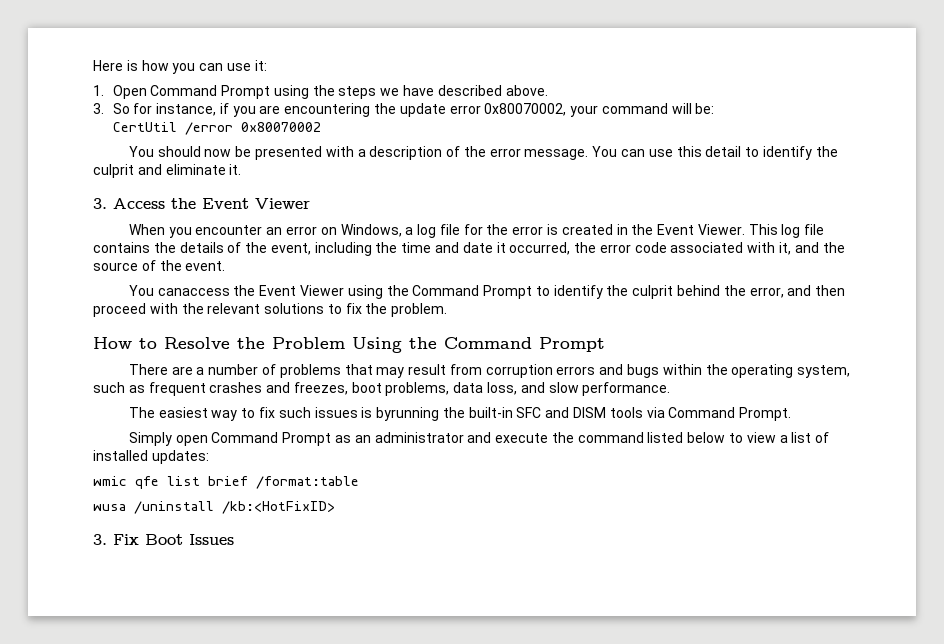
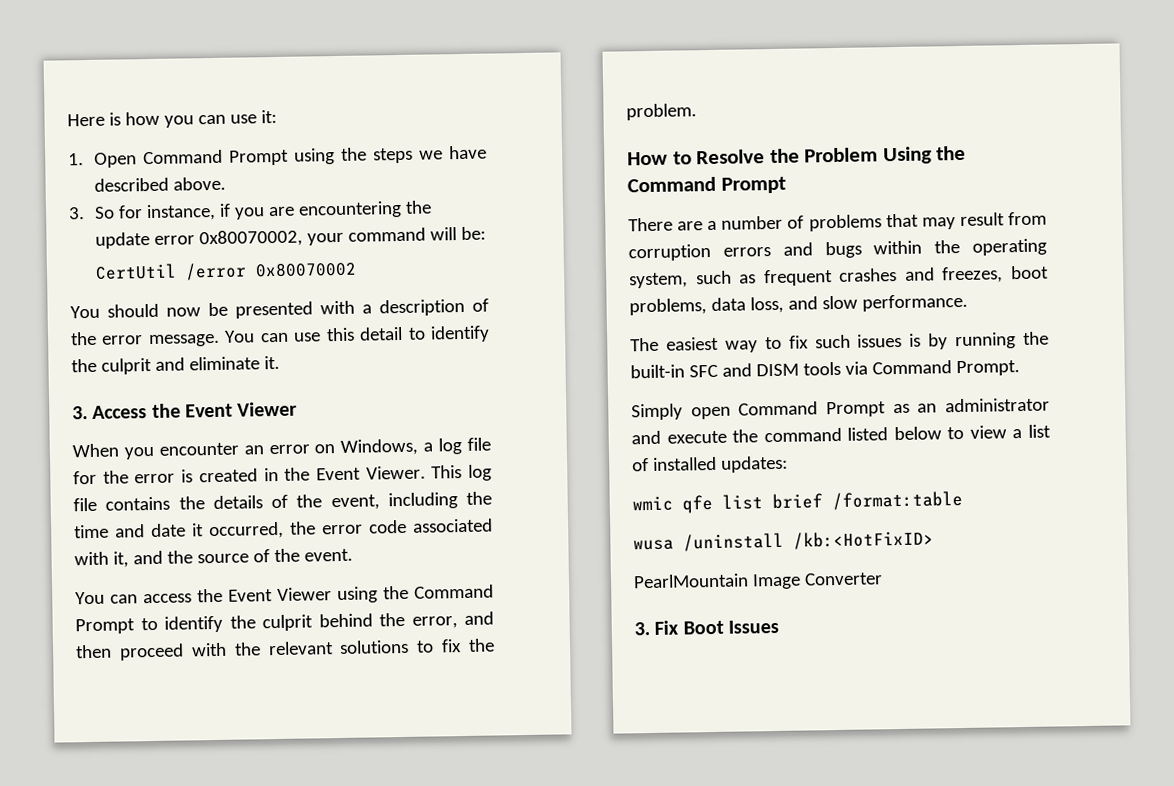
[157,288,230,296] canaccess -> [110,593,192,604] can access
[376,407,440,421] byrunning -> [928,332,1017,350] by running
(335, 507) none -> [633,572,883,590] // PearlMountain Image Converter

